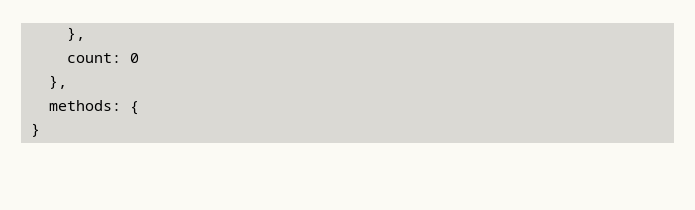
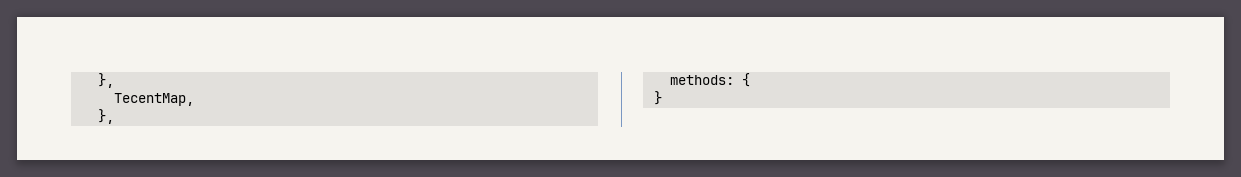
[66,27,85,41] [66,53,139,63] }, // count: 0 -> [97,73,114,88] [113,93,194,106] }, // TecentMap,

